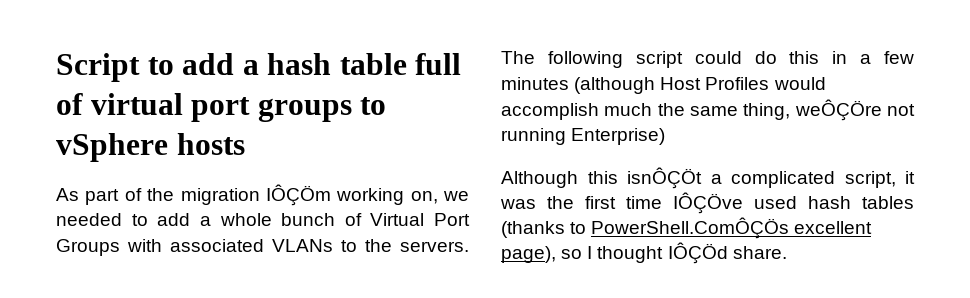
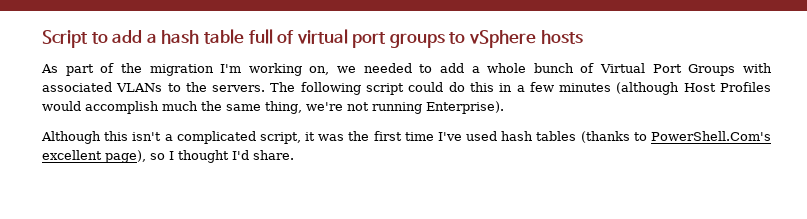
[265,184,331,206] IÔÇÖm -> [220,64,242,73] I'm
[794,99,882,121] weÔÇÖre -> [306,102,343,111] we're
[571,128,666,145] Enterprise) -> [426,101,504,114] Enterprise).
[627,167,702,189] isnÔÇÖt -> [132,132,162,141] isn't
[673,192,743,214] IÔÇÖve -> [437,132,462,141] I've
[591,217,790,239] PowerShell.ComÔÇÖs -> [650,131,771,141] PowerShell.Com's
[667,242,728,264] IÔÇÖd -> [232,150,249,160] I'd

